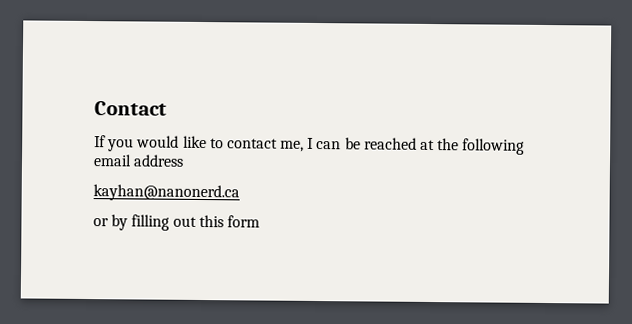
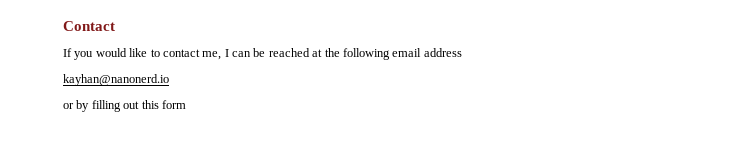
[93,184,240,202] kayhan@nanonerd.ca -> [63,74,169,86] kayhan@nanonerd.io

